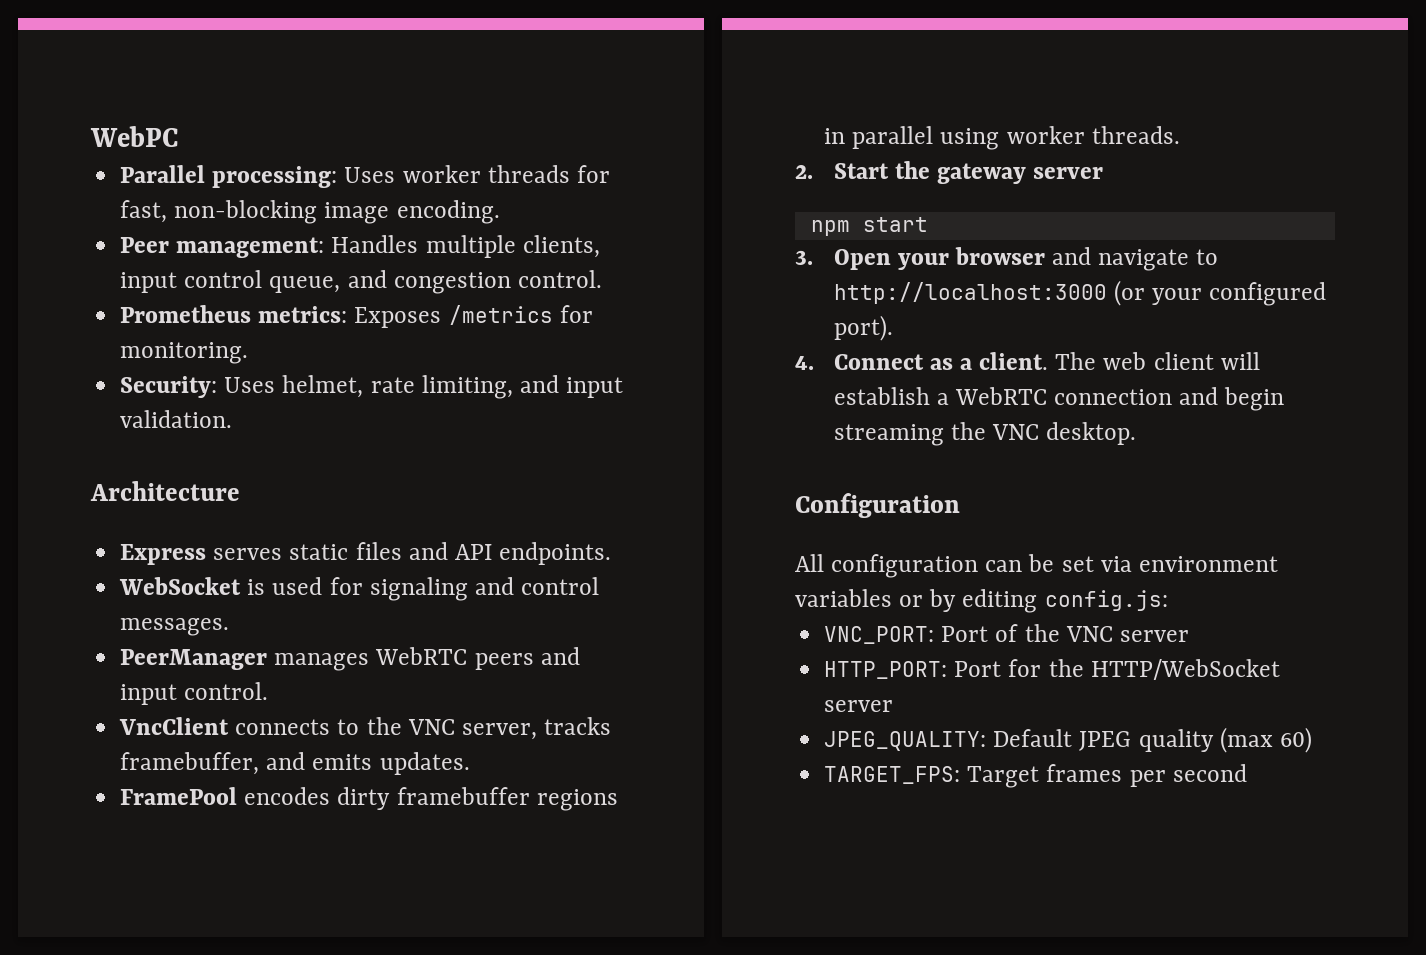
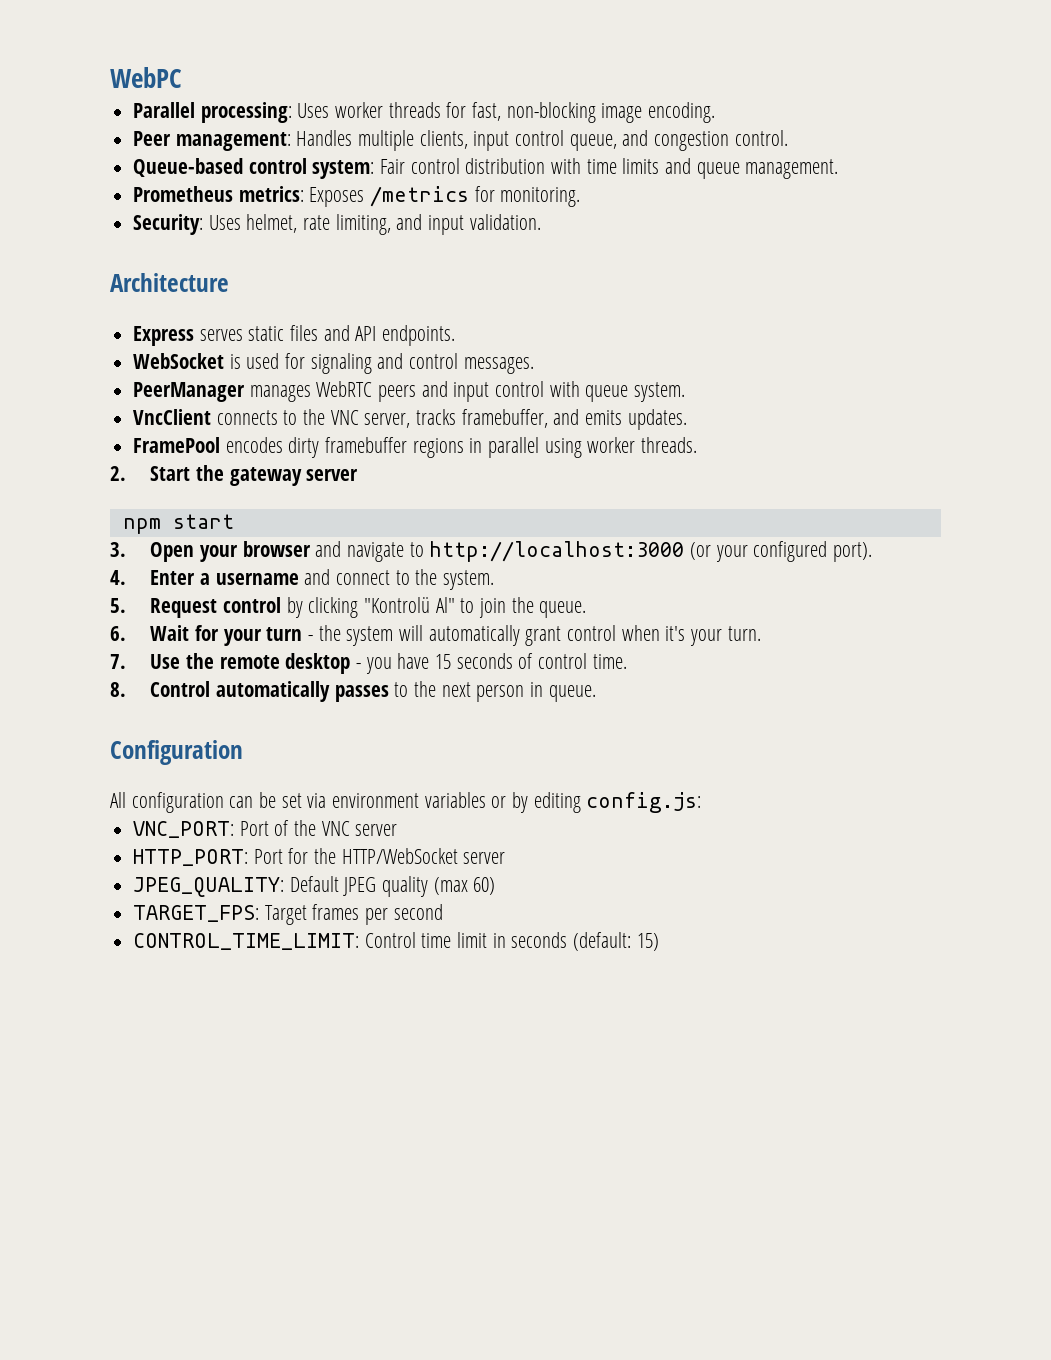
(602, 279) none -> [133,158,839,179] // Queue-based control system: Fair control distribution with time limits and queue management.
[184,682,269,700] control. -> [495,381,686,402] control with queue system.
[833,352,1260,370] [833,387,1285,411] [833,422,1137,446] Connect as a client. The web client will establish a WebRTC connection and begin streaming the VNC desktop. -> [150,569,494,590] [110,597,587,618] [110,625,761,646] [110,653,627,674] [110,681,596,702] Enter a username and connect to the system. // 5. Request control by clicking "Kontrolü Al" to join the queue. // 6. Wait for your turn - the system will automatically grant control when it's your turn. // 7. Use the remote desktop - you have 15 seconds of control time. // 8. Control automatically passes to the next person in queue.
(1247, 773) none -> [133,932,659,951] // CONTROL_TIME_LIMIT: Control time limit in seconds (default: 15)

